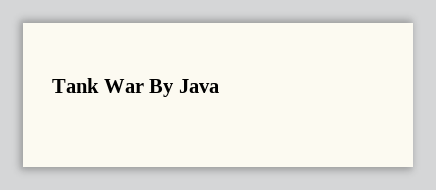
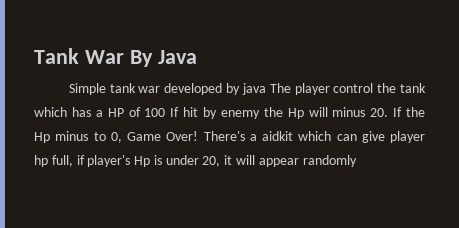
(219, 86) none -> [68,83,426,95] [34,107,425,119] [34,131,425,143] [34,155,357,167] // Simple tank war developed by java The player control the tank which has a HP of 100 If hit by enemy the Hp will minus 20. If the Hp minus to 0, Game Over! There's a aidkit which can give player hp full, if player's Hp is under 20, it will appear randomly

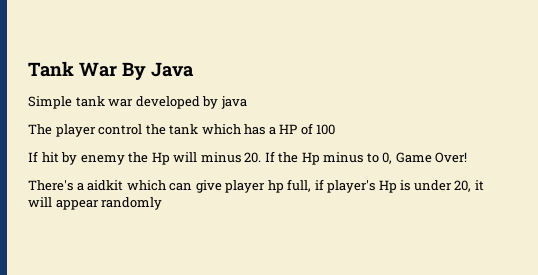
(266, 89) none -> (247, 102) //
(166, 112) none -> (336, 129) //
(199, 136) none -> (468, 157) //

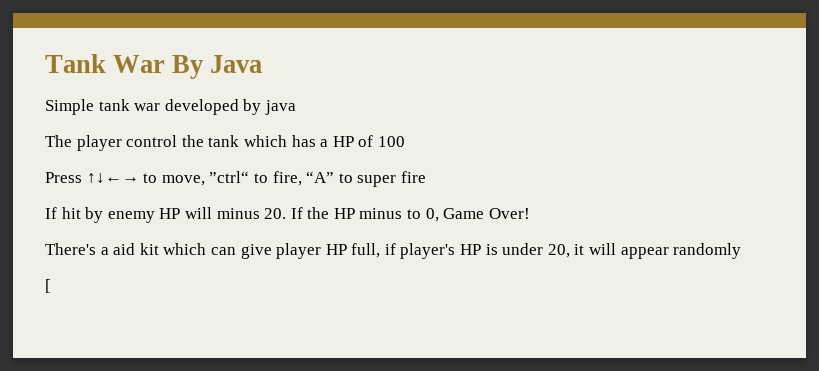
(336, 129) none -> [45,171,426,187] // Press ↑↓←→ to move, ”ctrl“ to fire, “A” to super fire
[128,152,170,165] the Hp -> [159,208,181,219] HP
[301,152,320,165] Hp -> [333,208,355,219] HP
[87,180,124,191] aidkit -> [113,243,159,255] aid kit
[267,180,284,193] hp -> [325,244,347,255] HP
[378,180,397,193] Hp -> [460,244,482,255] HP
(163, 203) none -> [45,279,51,293] // [

